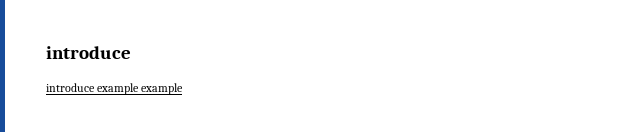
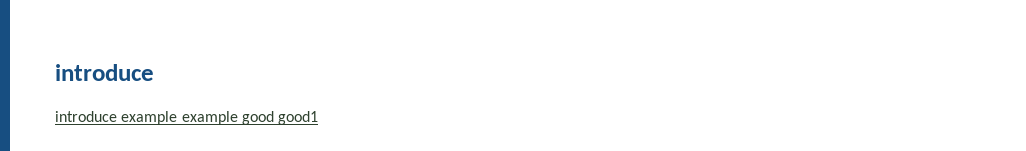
(184, 89) none -> [241,111,319,125] good good1

